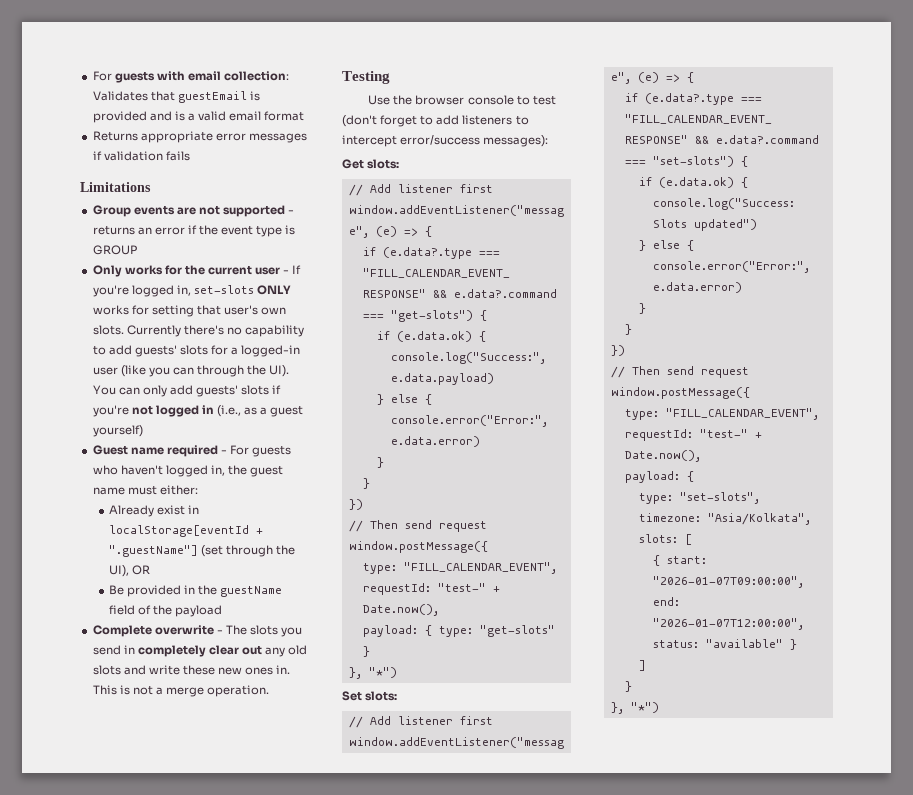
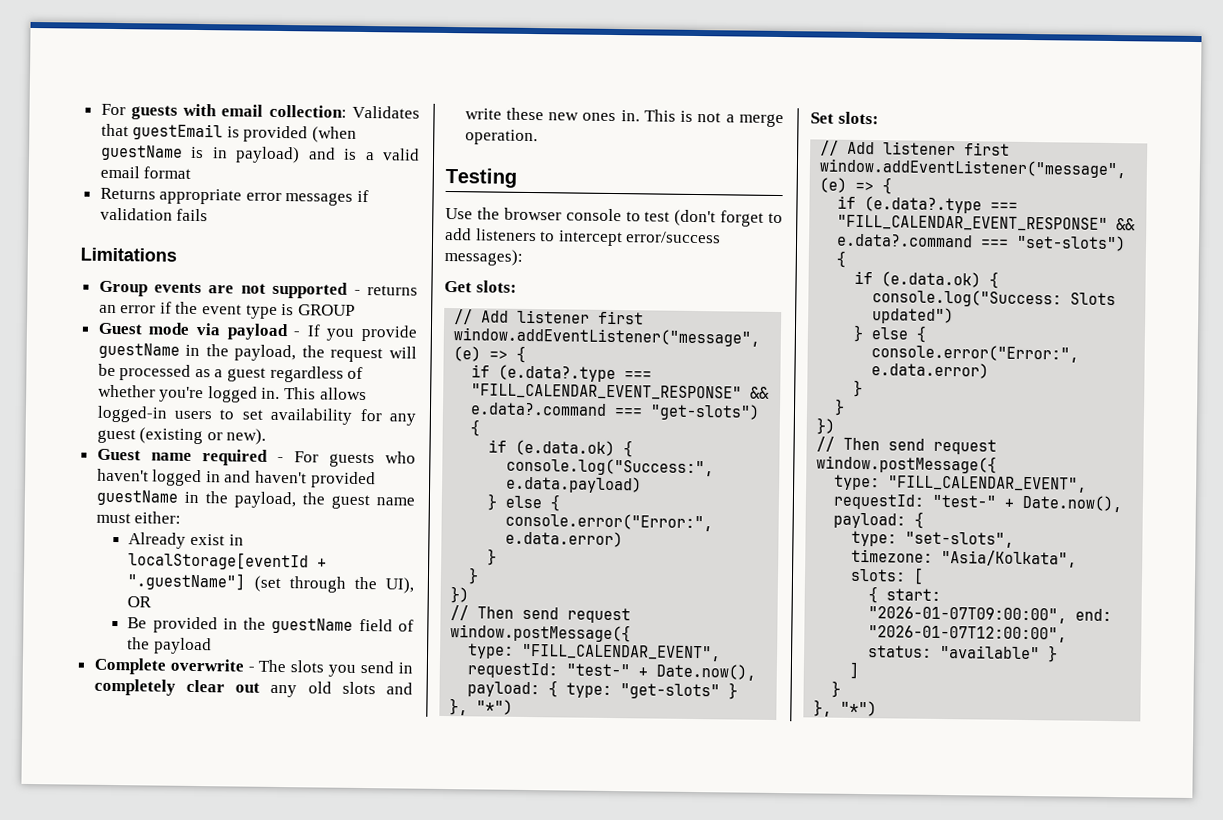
(147, 117) none -> [312,126,358,143] [99,144,301,164] (when guestName is in payload)
[92,265,302,277] [92,285,292,297] [92,305,287,317] [92,325,305,337] [92,345,301,357] [92,365,290,377] [92,385,282,397] [92,405,304,417] [92,425,143,437] Only works for the current user - If you're logged in, set-slots ONLY works for setting that user's own slots. Currently there's no capability to add guests' slots for a logged-in user (like you can through the UI). You can only add guests' slots if you're not logged in (i.e., as a guest yourself) -> [97,322,419,342] [97,342,418,363] [97,363,364,383] [97,384,367,403] [96,405,416,426] [96,427,267,445] Guest mode via payload - If you provide guestName in the payload, the request will be processed as a guest regardless of whether you're logged in. This allows logged-in users to set availability for any guest (existing or new).
[210,465,225,476] in, -> [205,470,376,489] [95,489,296,509] in and haven't provided guestName in the payload,

